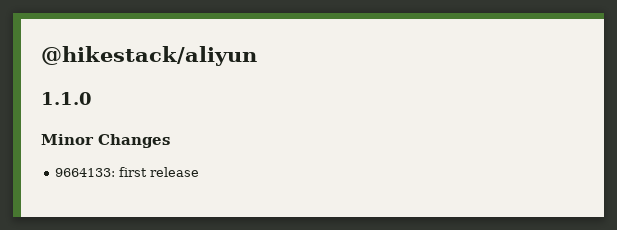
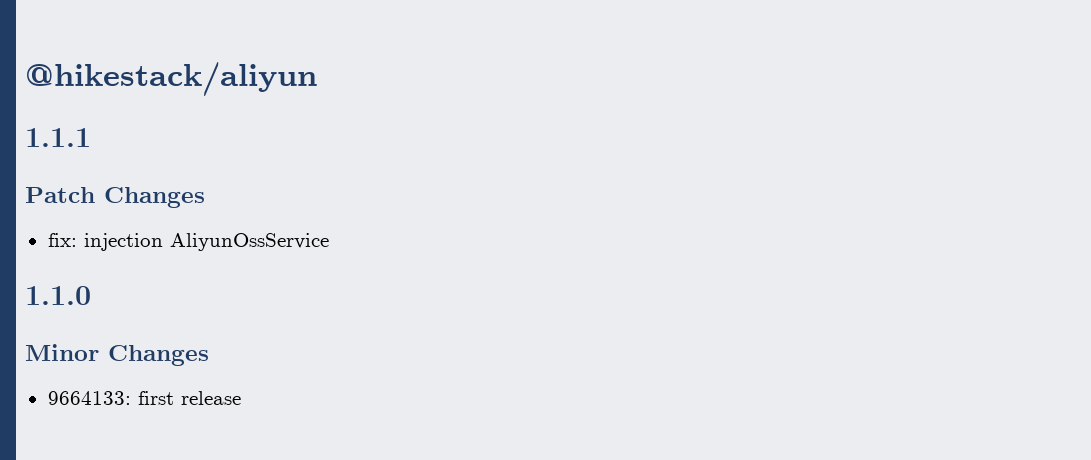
(257, 56) none -> [25,128,91,147] [25,187,205,208] [47,233,329,251] // 1.1.1 // Patch Changes // fix: injection AliyunOssService

